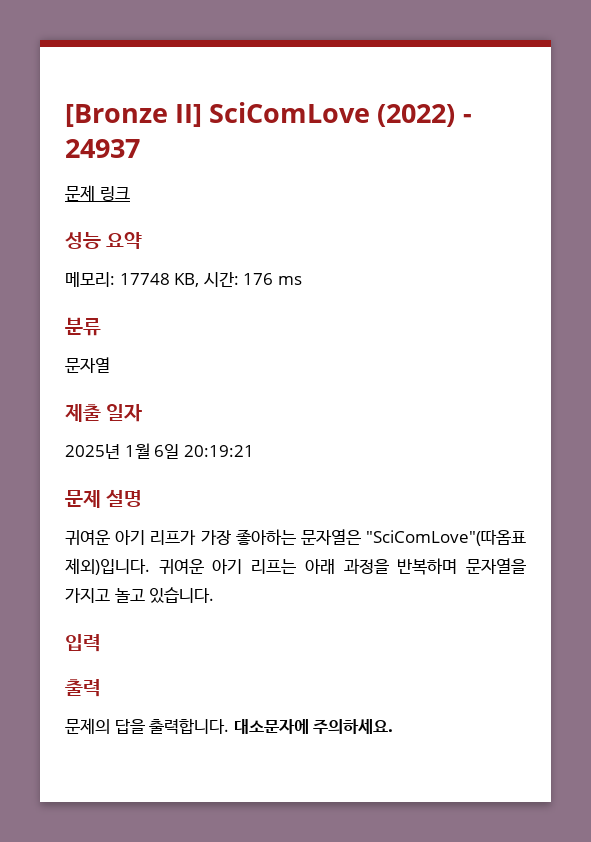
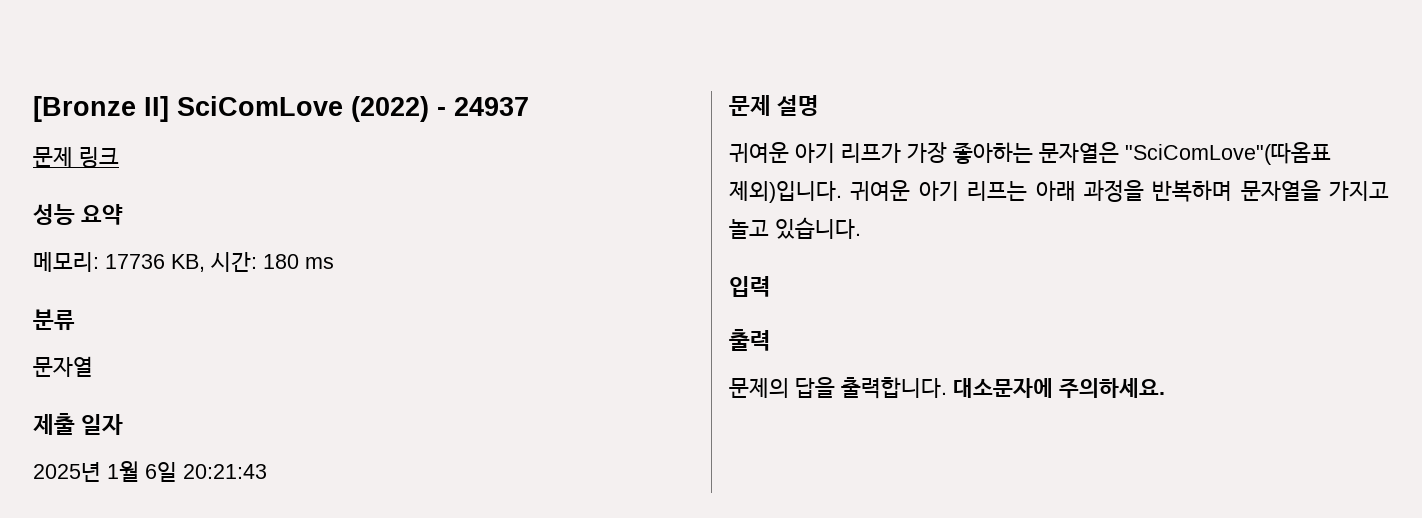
[119,273,170,285] 17748 -> [105,254,165,269] 17736
[243,273,274,285] 176 -> [263,254,299,269] 180
[183,445,254,457] 20:19:21 -> [183,464,267,479] 20:21:43

